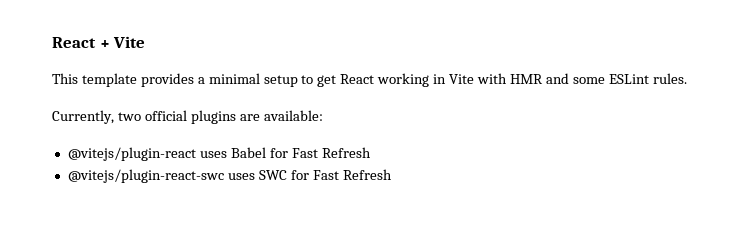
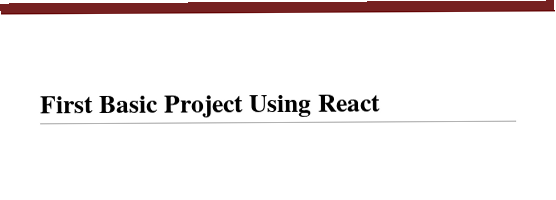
[52,36,146,48] [52,73,687,87] [52,110,323,124] [67,147,371,161] [67,169,392,183] React + Vite // This template provides a minimal setup to get React working in Vite with HMR and some ESLint rules. // Currently, two official plugins are available: // @vitejs/plugin-react uses Babel for Fast Refresh // @vitejs/plugin-react-swc uses SWC for Fast Refresh -> [39,94,381,118] First Basic Project Using React

